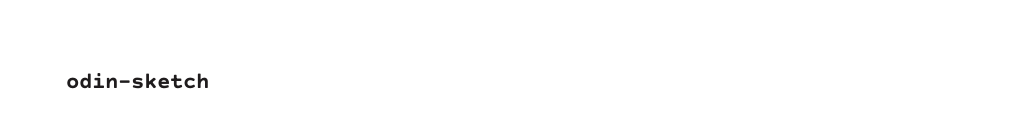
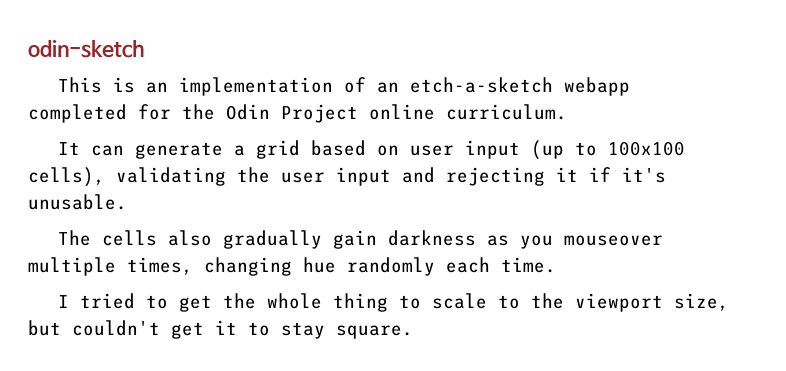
(209, 81) none -> [57,77,630,96] [28,104,567,123] [57,140,685,160] [28,167,666,187] [28,194,127,210] [57,230,663,249] [28,257,556,276] [57,293,729,312] [28,320,413,339] // This is an implementation of an etch-a-sketch webapp completed for the Odin Project online curriculum. // It can generate a grid based on user input (up to 100x100 cells), validating the user input and rejecting it if it's unusable. // The cells also gradually gain darkness as you mouseover multiple times, changing hue randomly each time. // I tried to get the whole thing to scale to the viewport size, but couldn't get it to stay square.

